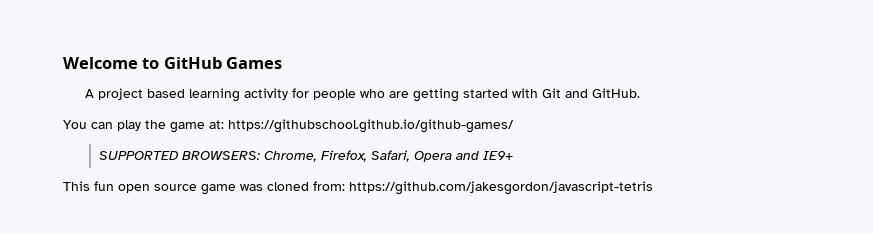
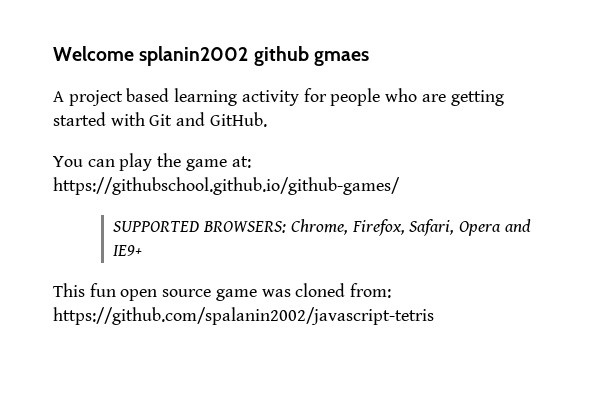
[142,57,283,69] to GitHub Games -> [139,46,369,66] splanin2002 github gmaes
[349,181,653,195] https://github.com/jakesgordon/javascript-tetris -> [53,307,434,325] https://github.com/spalanin2002/javascript-tetris

